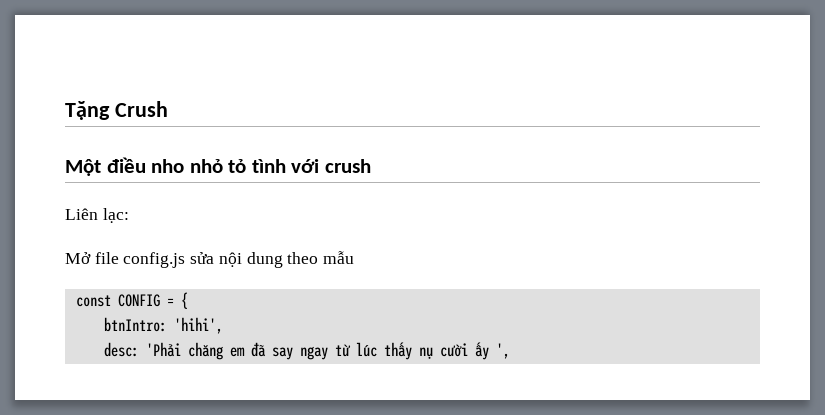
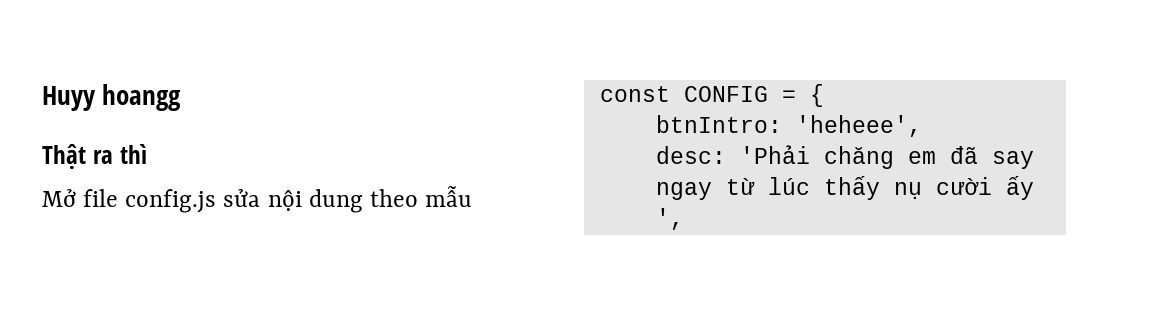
[65,101,168,120] [65,157,371,176] [65,208,129,223] Tặng Crush // Một điều nho nhỏ tỏ tình với crush // Liên lạc: -> [42,84,182,111] [42,144,147,169] Huyy hoangg // Thật ra thì
[173,317,223,334] 'hihi', -> [795,115,922,137] 'heheee',

